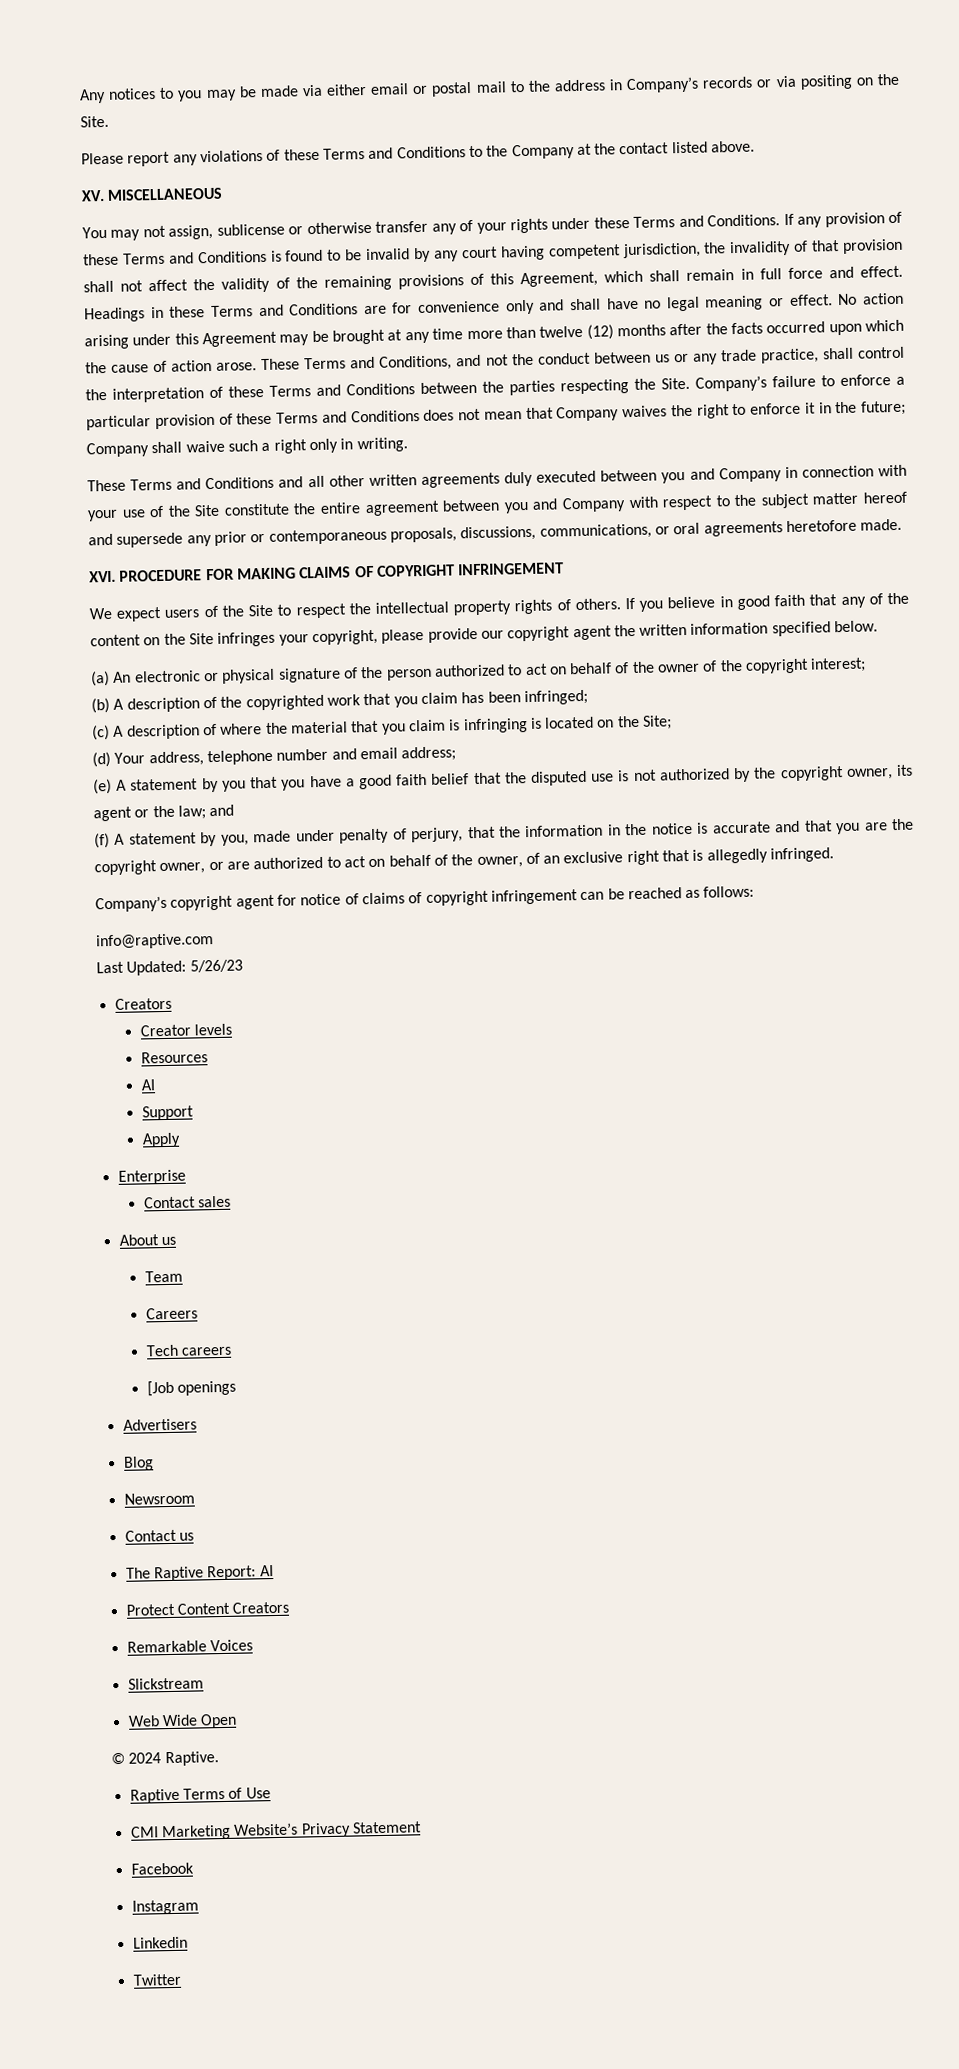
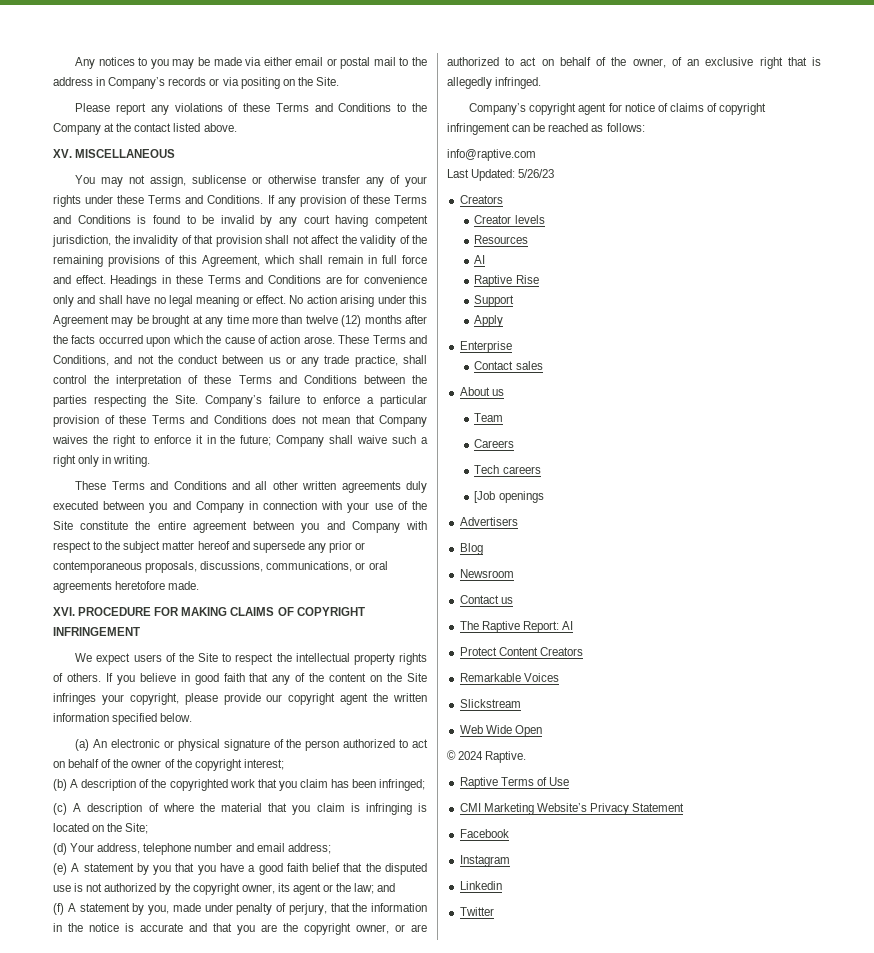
(156, 1085) none -> [474,275,539,287] // Raptive Rise

